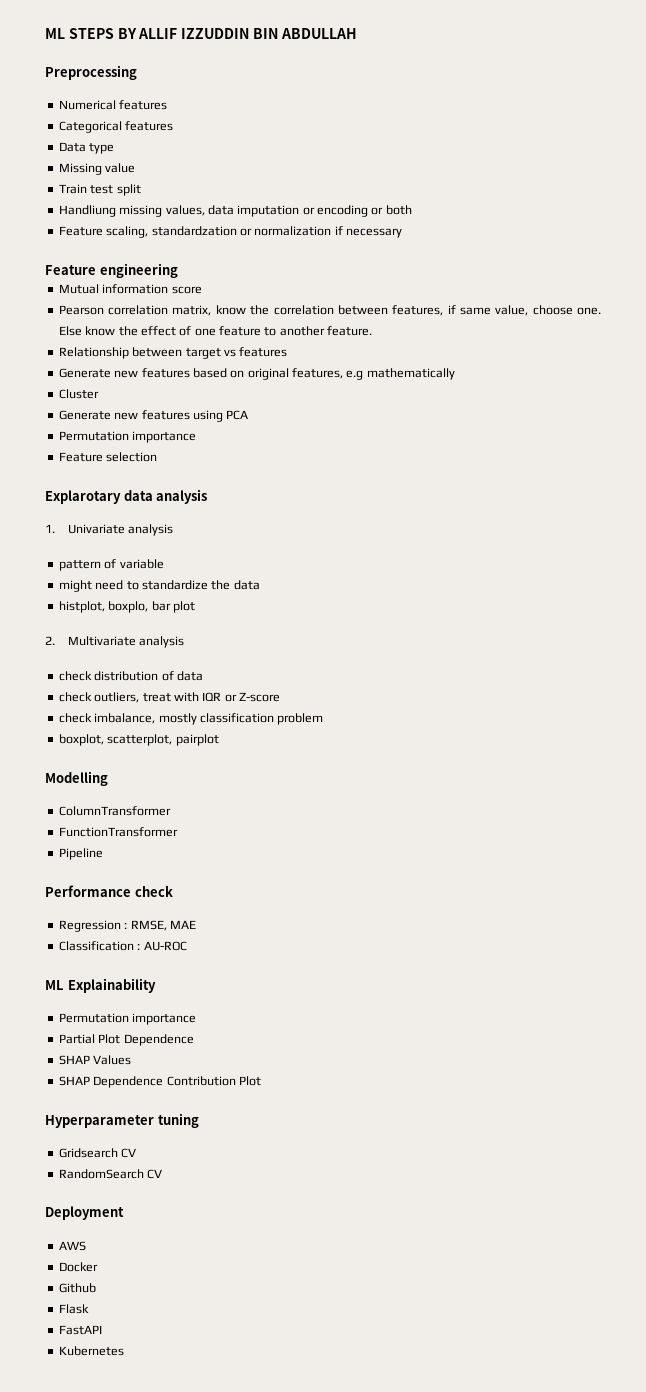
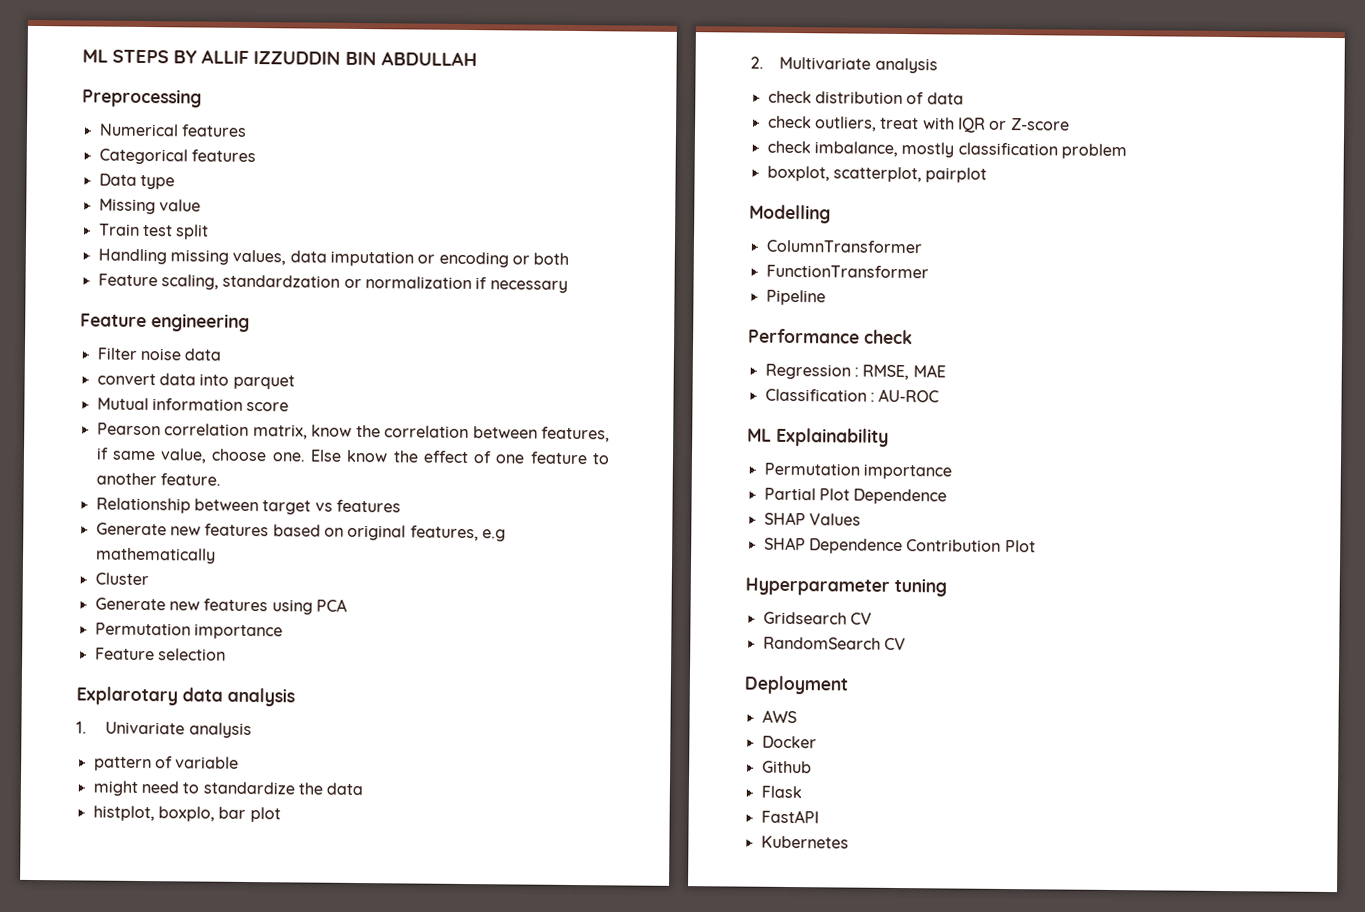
[58,205,116,217] Handliung -> [97,248,167,265] Handling
(178, 270) none -> [96,347,222,361] [96,373,295,390] // Filter noise data // convert data into parquet

